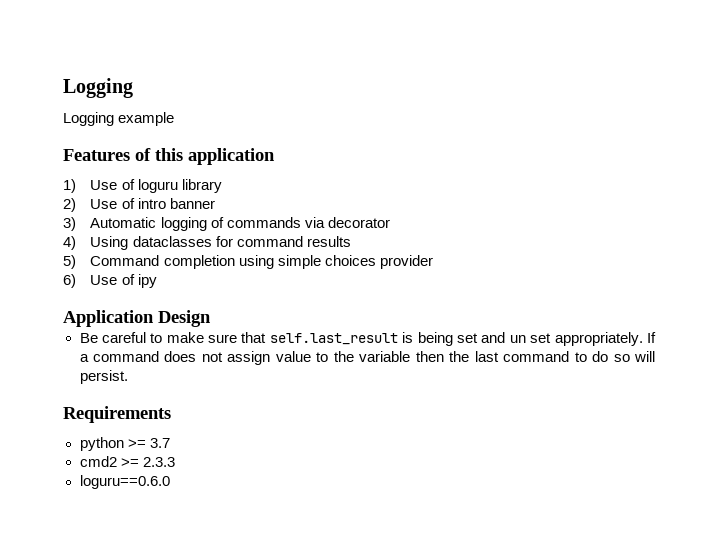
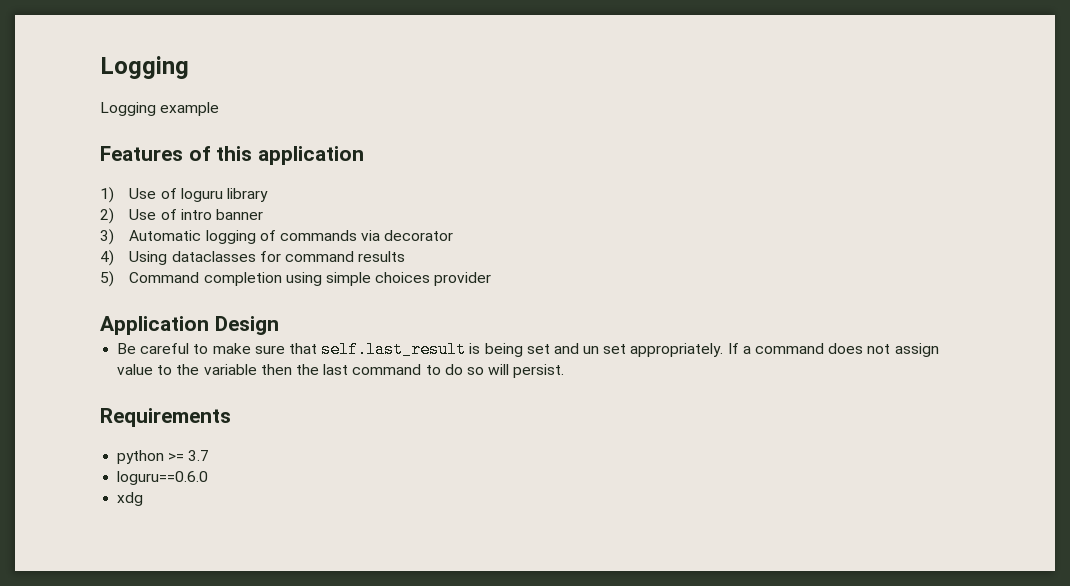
[63,274,157,288] // 6) Use of ipy -> (492, 279) none
[79,456,175,467] [79,475,170,489] cmd2 >= 2.3.3 // loguru==0.6.0 -> [117,471,209,485] [117,492,144,506] loguru==0.6.0 // xdg

